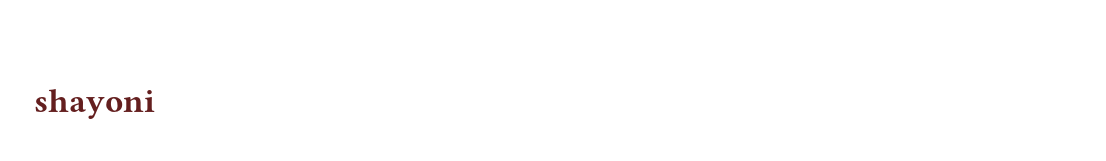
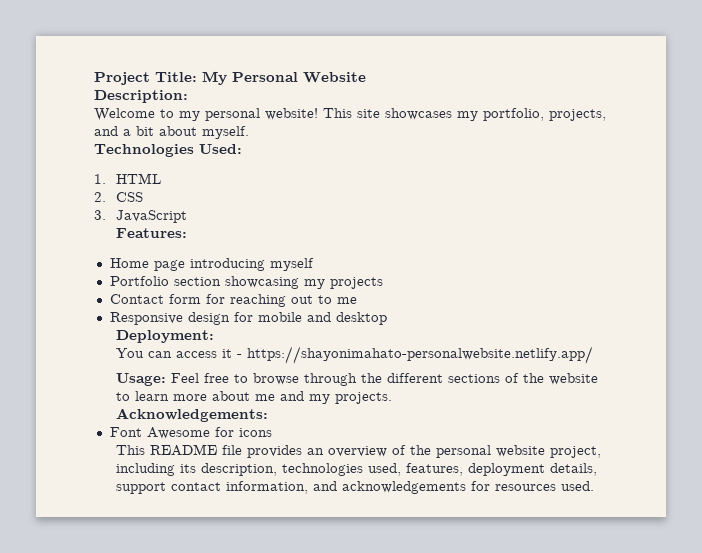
[34,89,155,119] shayoni -> [94,71,366,85] [94,90,188,103] [94,108,606,121] [94,126,249,139] [94,144,242,157] [94,173,161,184] [94,192,143,202] [94,210,187,223] [115,228,187,238] [109,258,314,271] [109,276,383,289] [109,294,357,307] [109,312,387,325] [115,330,214,343] [115,346,593,364] [115,373,598,386] [115,391,392,404] [115,408,268,422] [109,427,272,439] [115,444,601,458] [115,463,597,476] [115,481,594,494] Project Title: My Personal Website // Description: // Welcome to my personal website! This site showcases my portfolio, projects, and a bit about myself. // Technologies Used: // 1. HTML // 2. CSS // 3. JavaScript // Features: // Home page introducing myself // Portfolio section showcasing my projects // Contact form for reaching out to me // Responsive design for mobile and desktop // Deployment: // You can access it - https://shayonimahato-personalwebsite.netlify.app/ // Usage: Feel free to browse through the different sections of the website to learn more about me and my projects. // Acknowledgements: // Font Awesome for icons // This README file provides an overview of the personal website project, including its description, technologies used, features, deployment details, support contact information, and acknowledgements for resources used.

